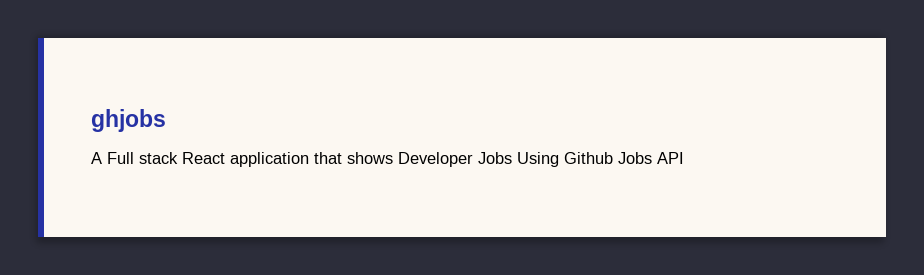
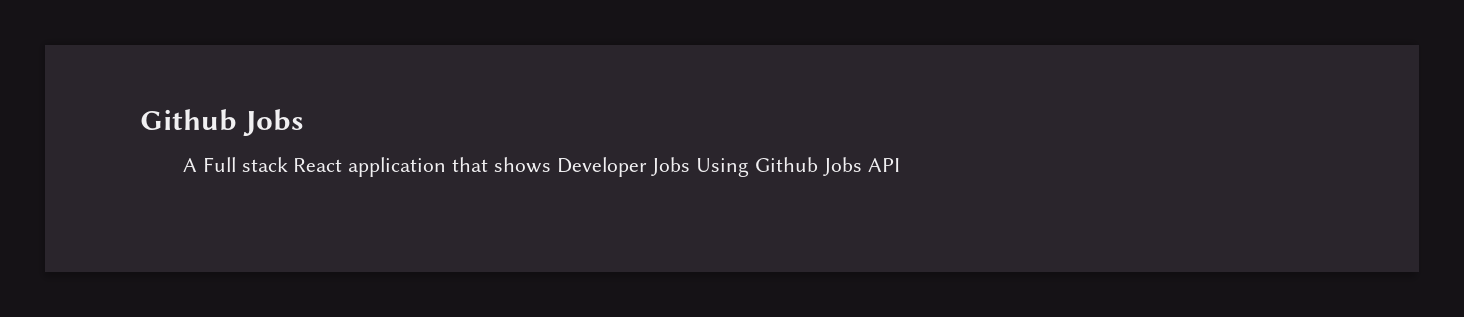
[91,109,166,132] ghjobs -> [140,109,305,136] Github Jobs

